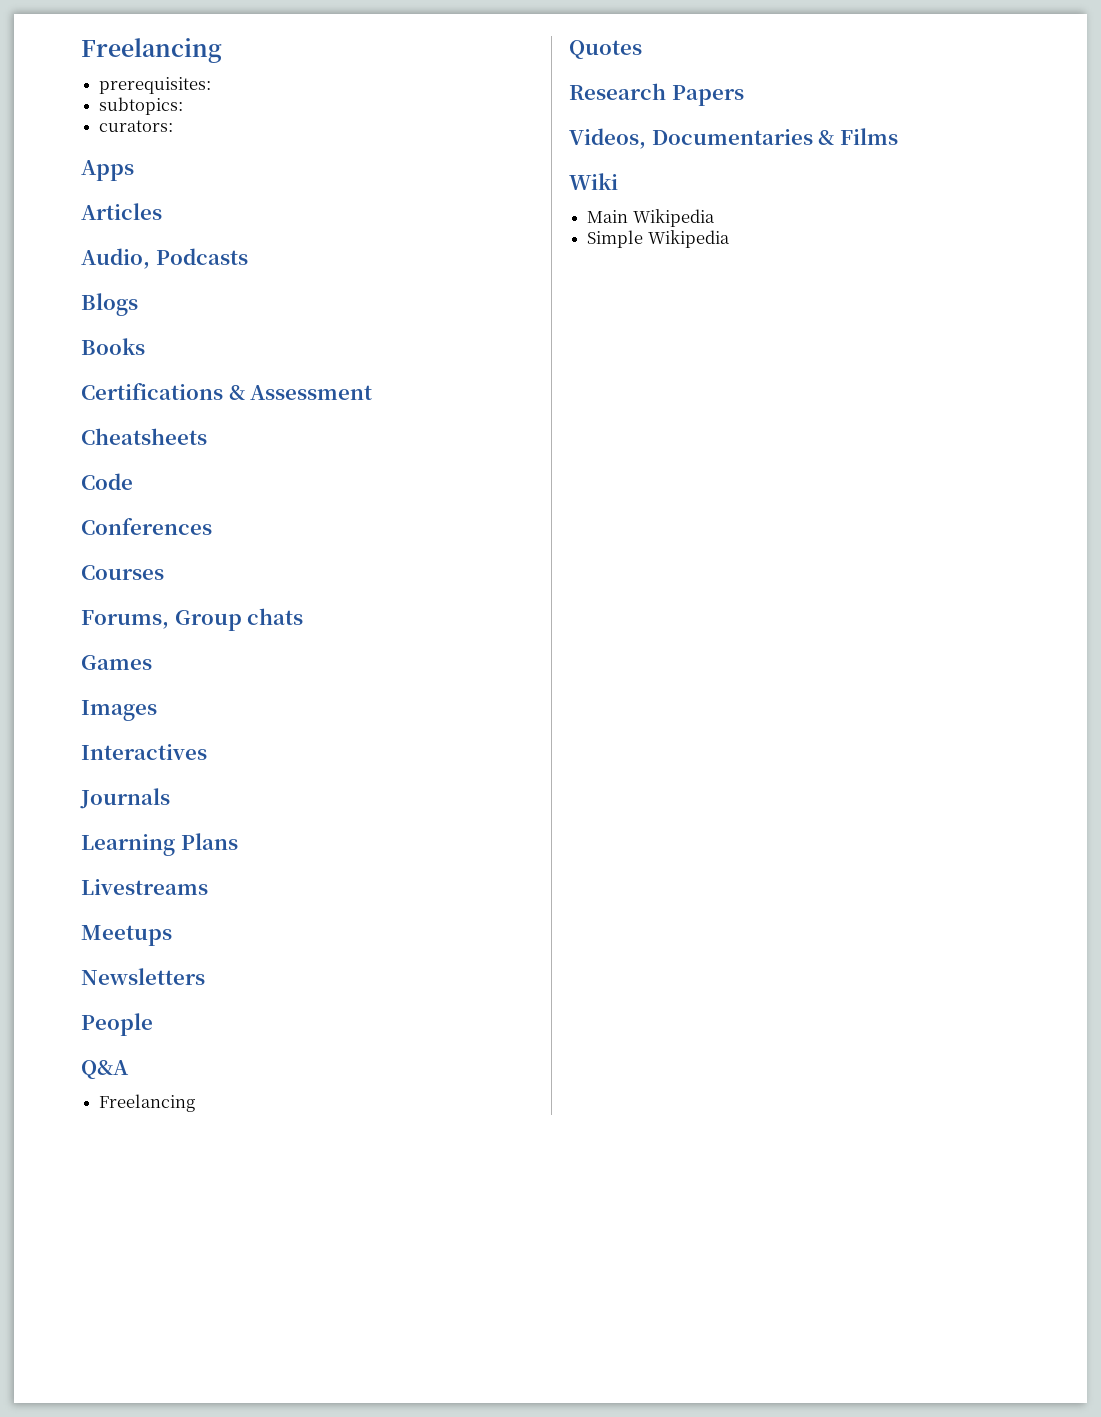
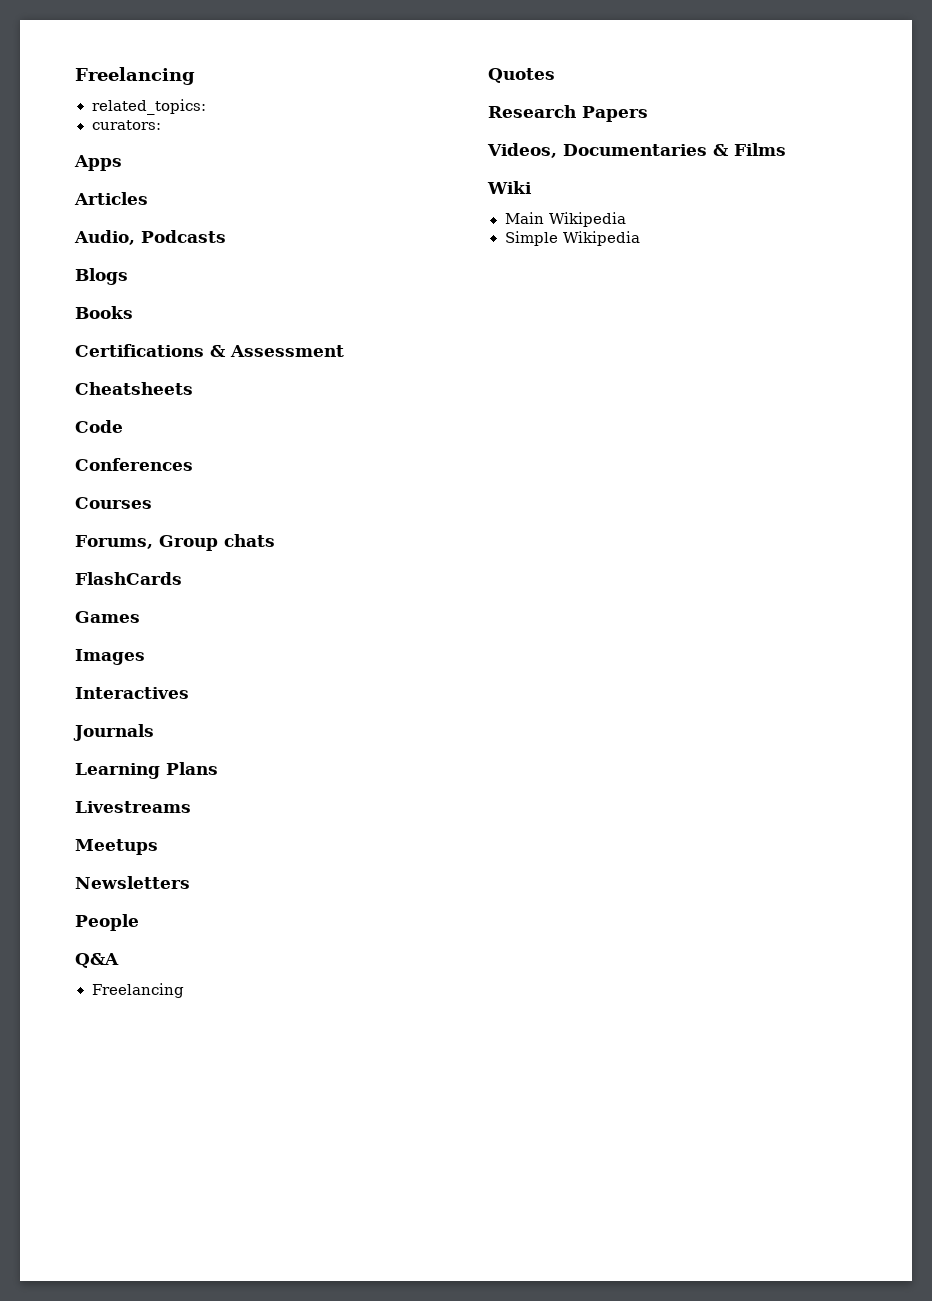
[81,38,222,63] [99,77,212,94] [99,97,184,115] Freelancing // prerequisites: // subtopics: -> [75,67,195,85] [91,99,206,115] Freelancing // related_topics:
(304, 616) none -> [75,572,182,585] // FlashCards

